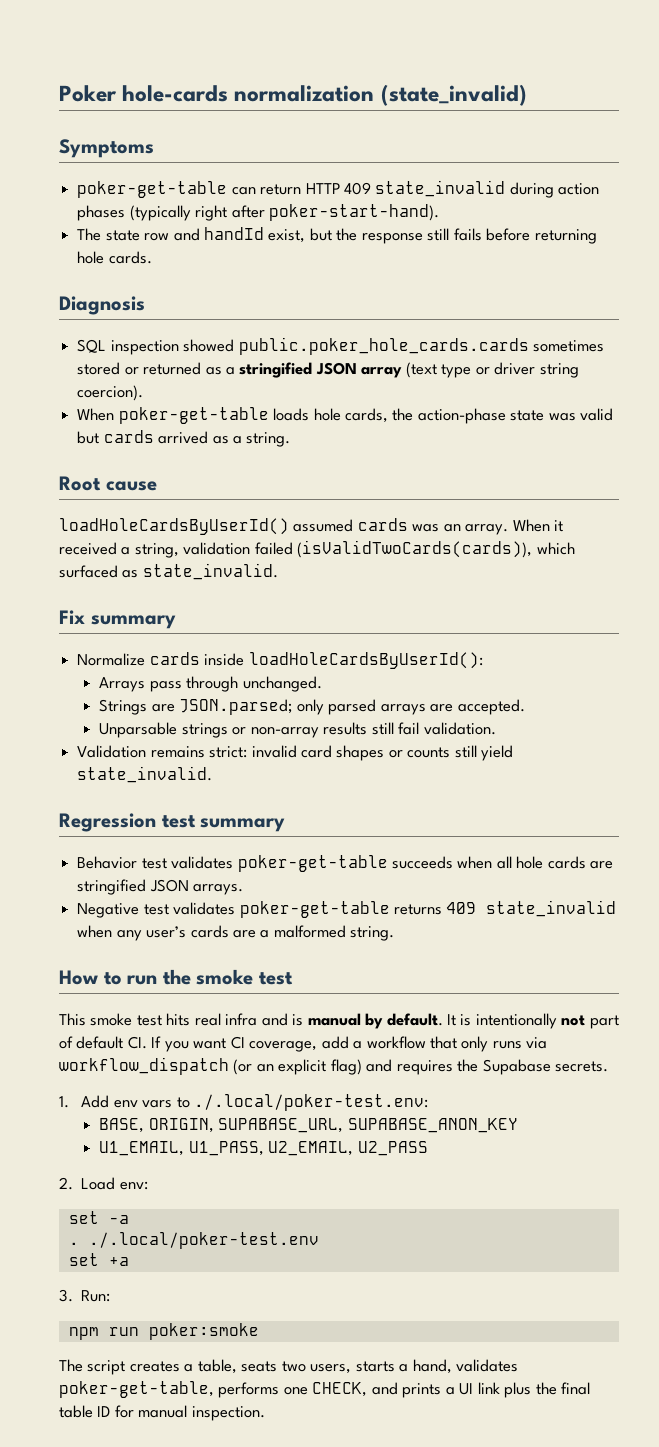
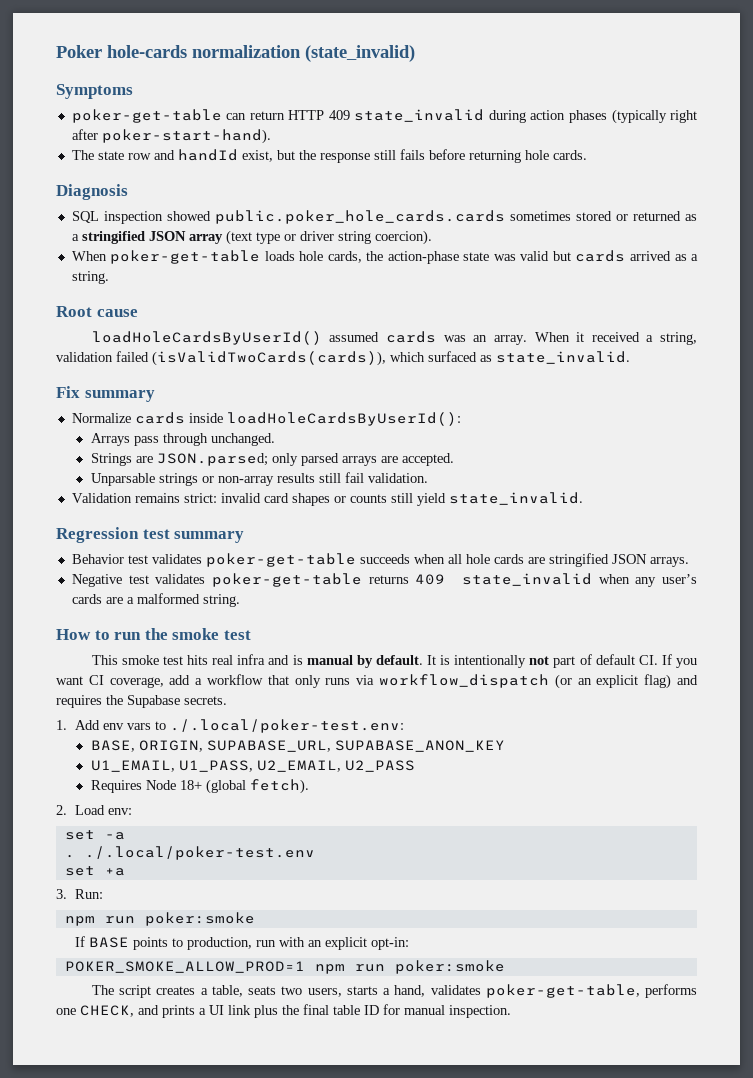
(428, 1148) none -> [90,779,309,794] // Requires Node 18+ (global fetch).
(259, 1331) none -> [74,936,409,950] [64,960,505,974] // If BASE points to production, run with an explicit opt-in: // POKER_SMOKE_ALLOW_PROD=1 npm run poker:smoke

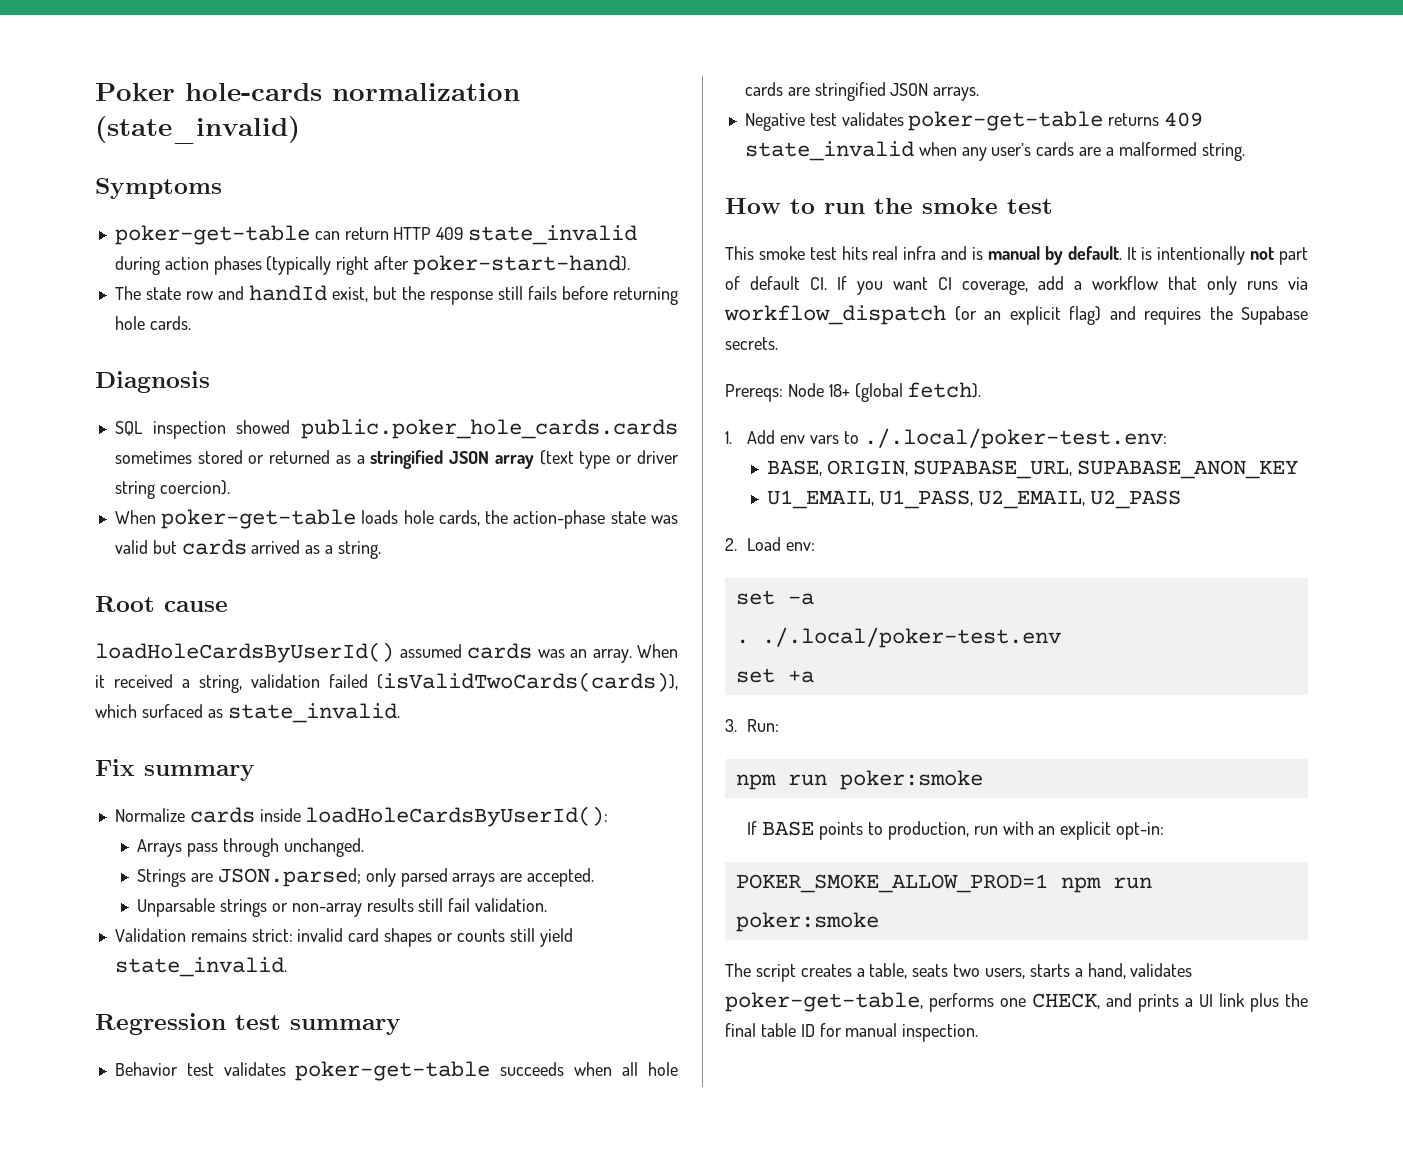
(227, 700) none -> [725,382,982,402] // Prereqs: Node 18+ (global fetch).
[90,779,309,794] // Requires Node 18+ (global fetch). -> (1181, 499) none

